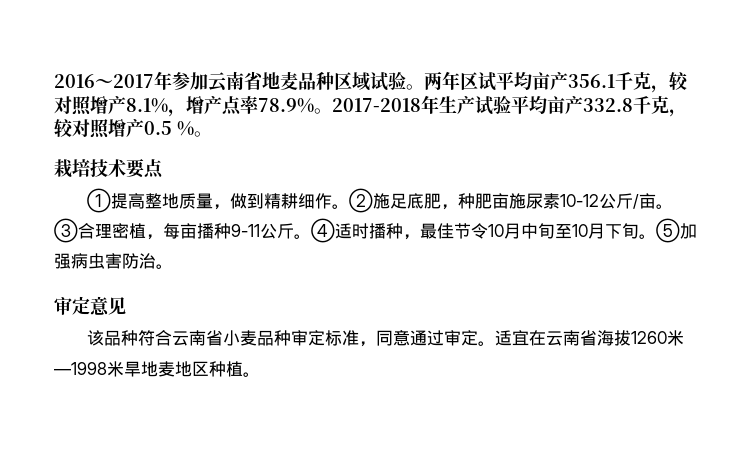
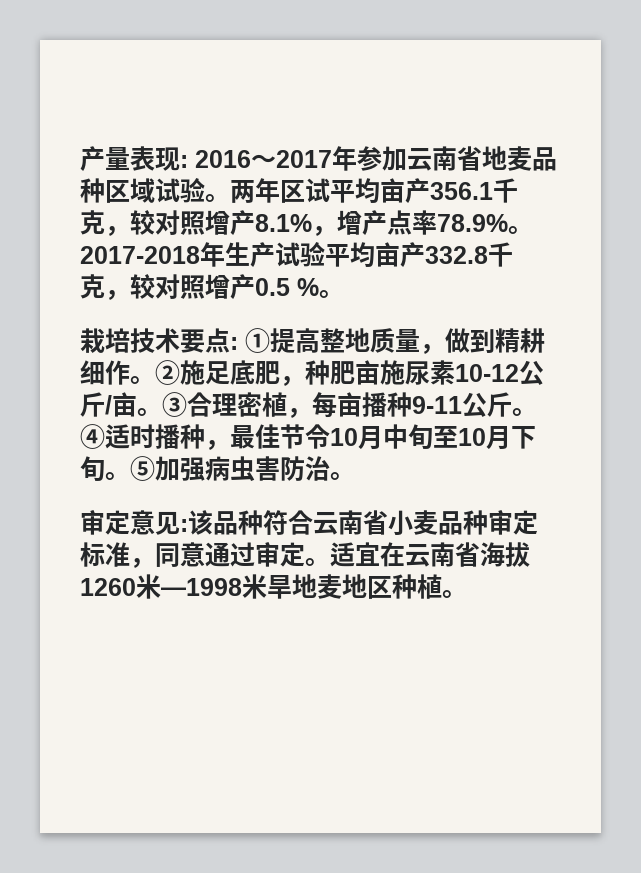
(54, 81) none -> [80,146,188,172] 产量表现:
(164, 169) // -> [230,337,238,350] :
(126, 306) // -> [180,519,188,532] :

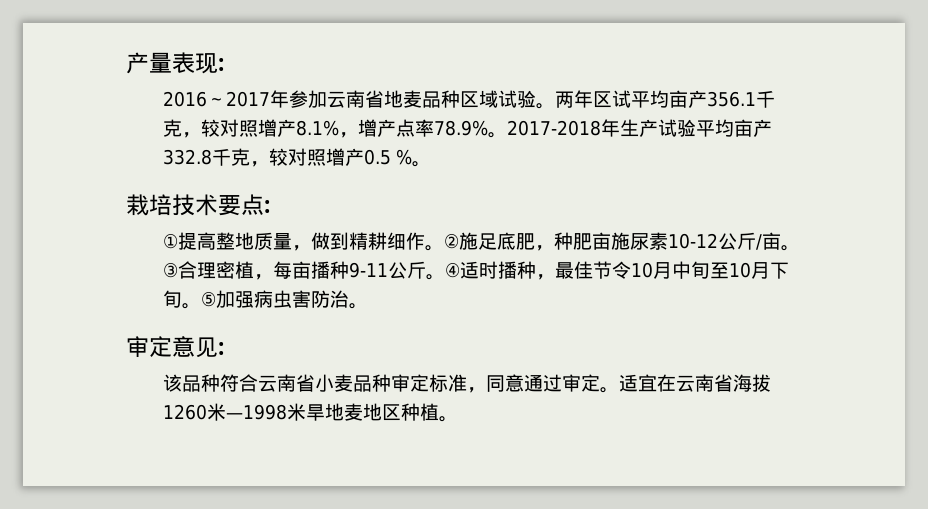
(188, 161) none -> (224, 64) //
(238, 343) none -> (270, 206) //
(188, 525) none -> (224, 348) //

